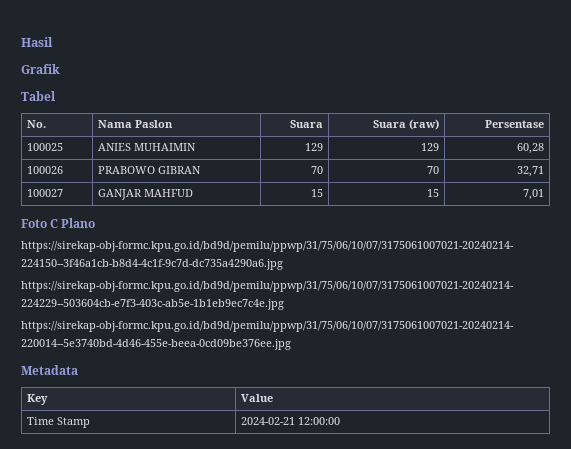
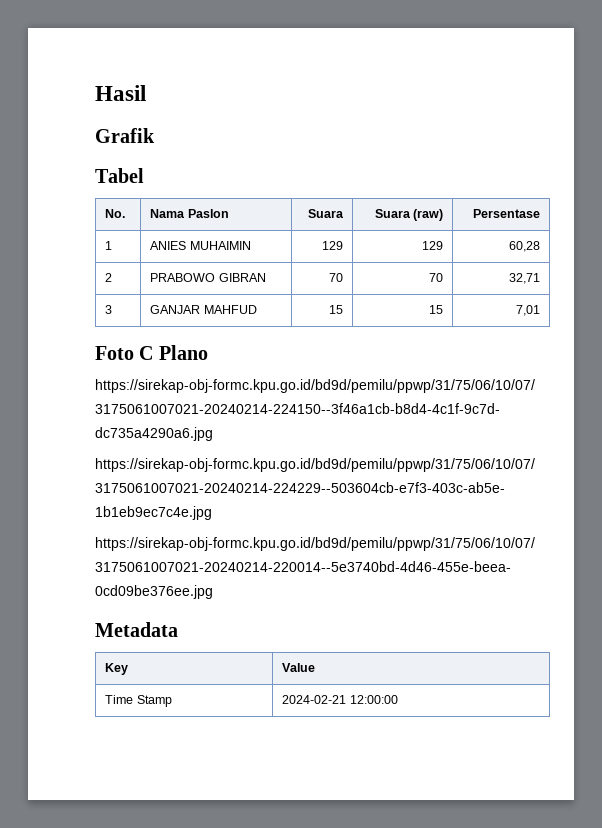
[27,143,64,151] 100025 -> [105,241,113,250] 1
[27,166,64,174] 100026 -> [105,273,113,282] 2
[27,189,64,197] 100027 -> [105,305,113,314] 3

